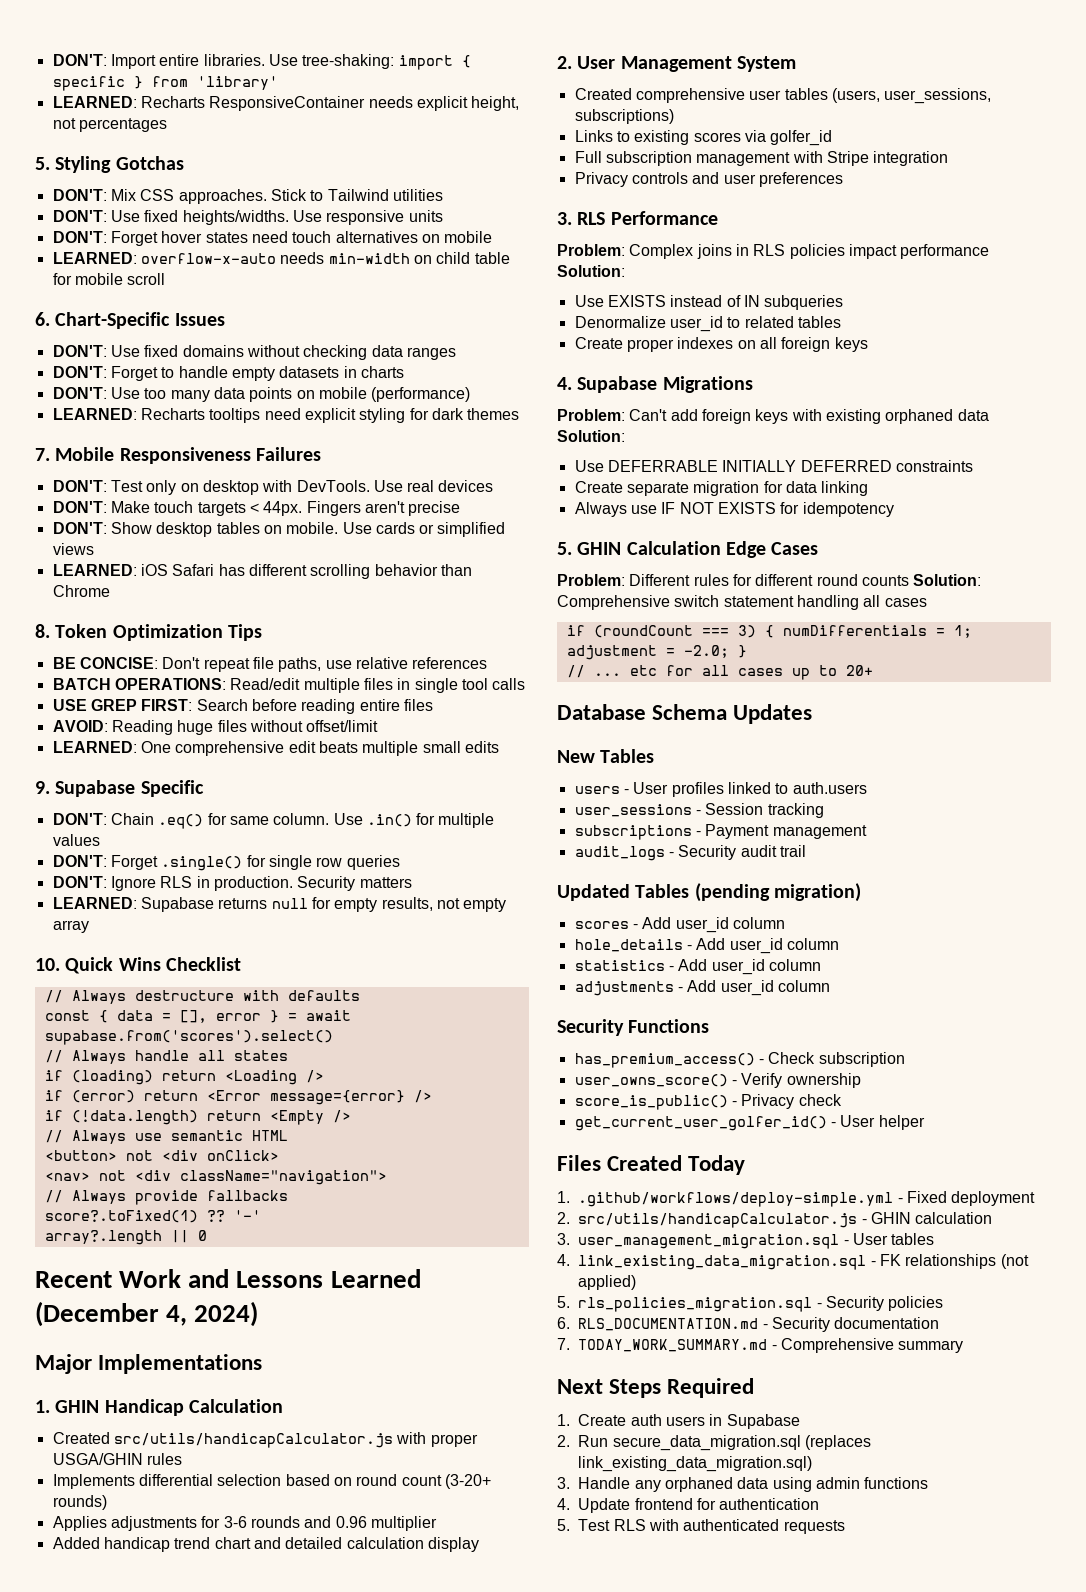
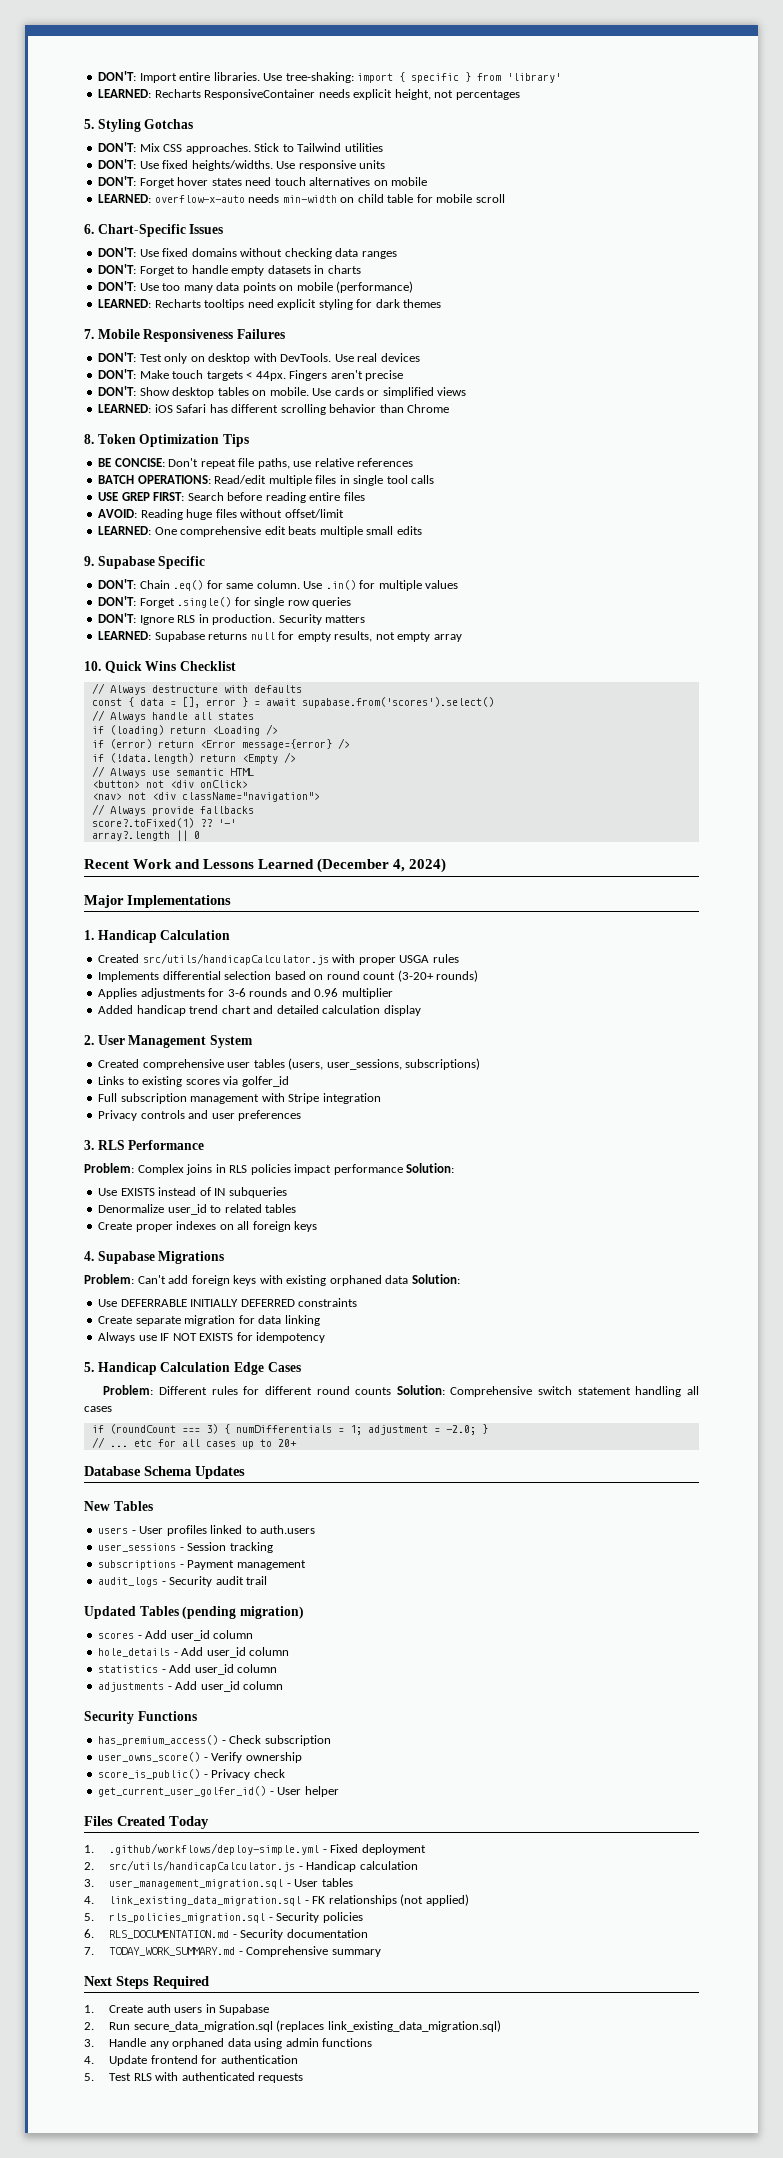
[55,1400,100,1413] GHIN -> (94, 935) none
[52,1453,143,1465] USGA/GHIN -> [399,955,430,963] USGA
[577,542,622,555] GHIN -> [97,1362,157,1375] Handicap
[870,1212,911,1224] GHIN -> [306,1861,357,1872] Handicap

